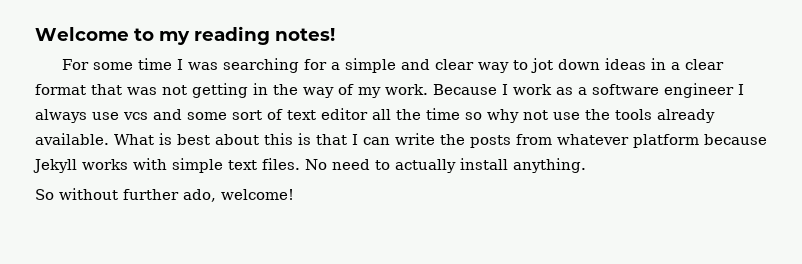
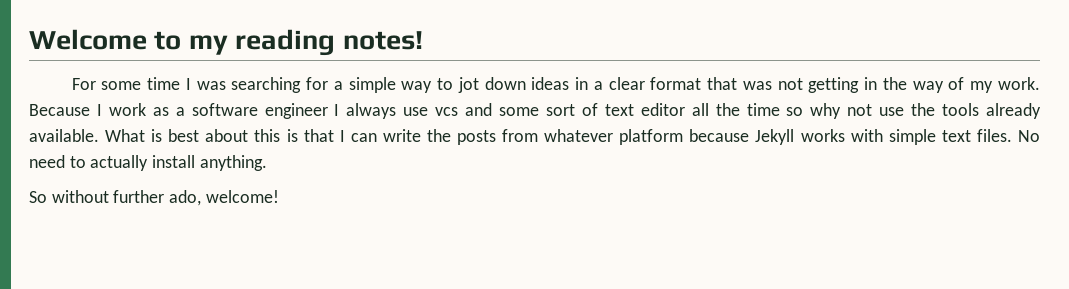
[401,59,475,70] and clear -> (396, 85) none

